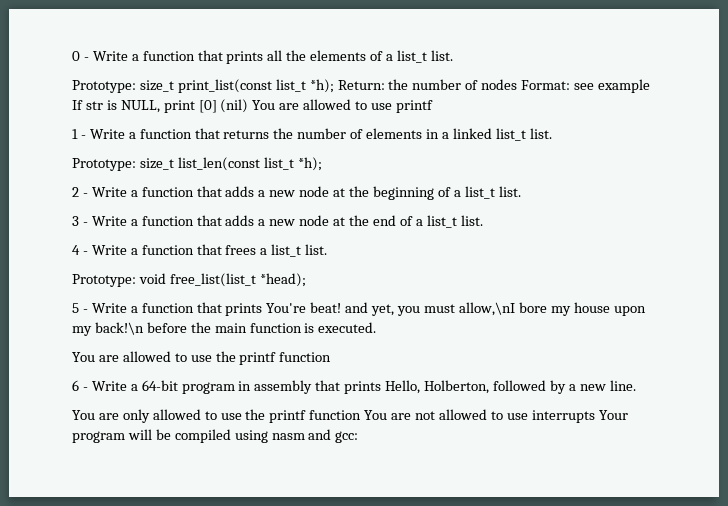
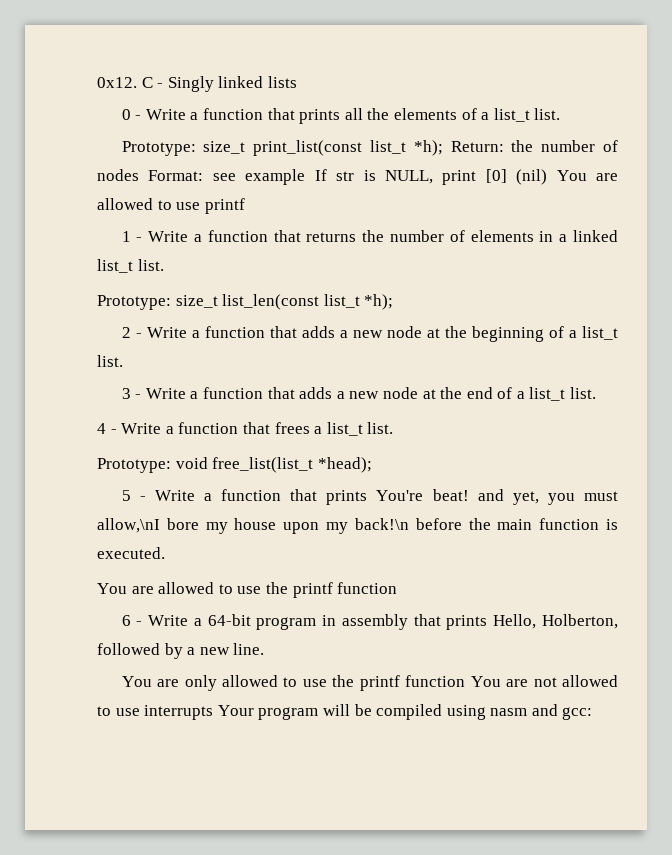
(72, 56) none -> [97,76,297,92] 0x12. C - Singly linked lists //

